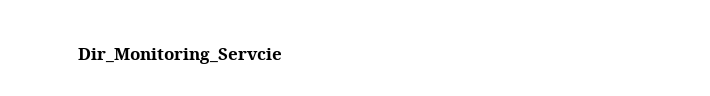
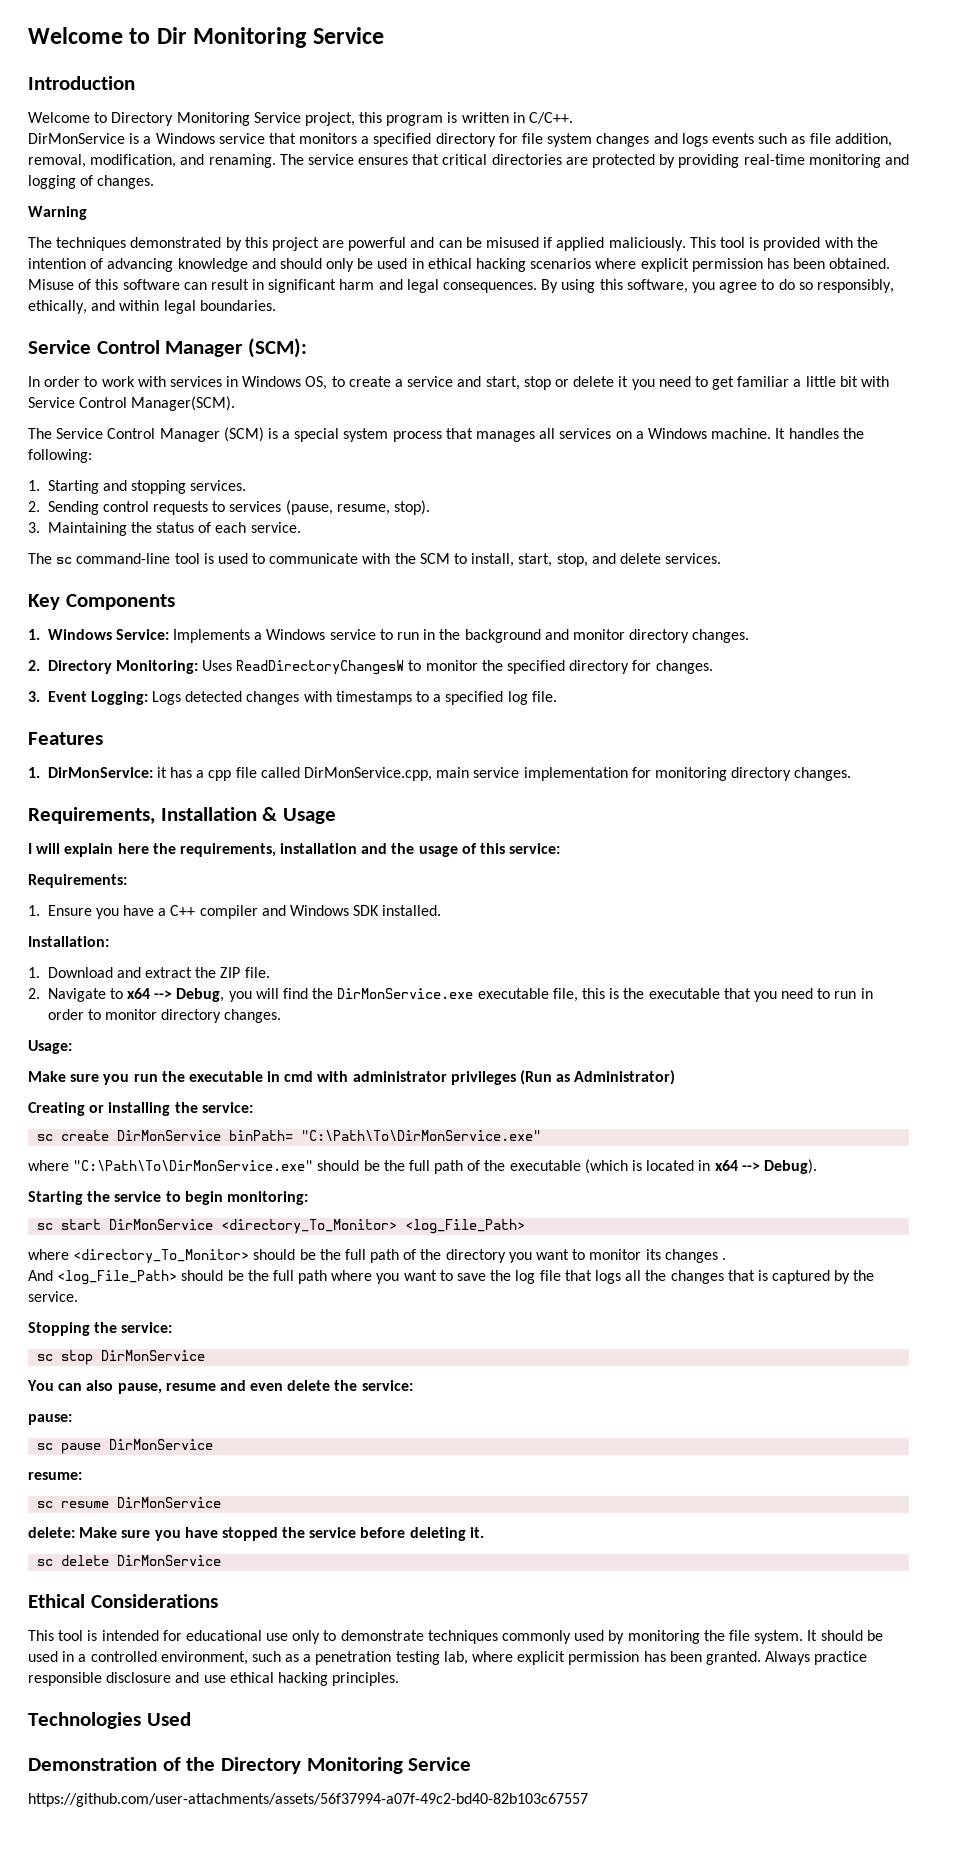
[78,48,282,64] Dir_Monitoring_Servcie -> [28,27,384,48] [28,76,135,90] [28,112,574,126] [28,133,892,147] [28,154,909,168] [28,175,155,189] [28,206,87,220] [28,237,878,251] [28,258,891,272] [28,279,894,293] [28,300,276,314] [28,338,308,358] [28,376,889,390] [28,396,236,411] [28,427,864,442] [28,449,92,463] [28,480,247,494] [28,500,431,515] [28,522,301,536] [28,553,722,567] [28,594,175,610] [28,629,750,643] [28,660,713,675] [28,691,557,705] [28,732,103,745] [28,767,852,781] [28,807,337,824] [28,843,561,857] [28,874,127,888] [28,905,442,919] [28,936,109,947] [28,967,270,978] [28,988,873,1002] [47,1009,282,1023] [28,1040,72,1054] [28,1070,676,1085] [28,1102,253,1116] [37,1130,542,1141] [28,1159,817,1174] [28,1191,308,1205] [37,1219,526,1234] [28,1249,726,1264] [28,1270,875,1285] [28,1291,78,1302] [28,1322,173,1336] [37,1350,206,1365] [27,1380,413,1394] [28,1414,72,1425] [37,1439,214,1454] [28,1472,82,1480] [37,1497,222,1508] [28,1527,484,1541] [37,1555,222,1566] [28,1594,218,1608] [28,1630,883,1644] [28,1651,868,1665] [28,1672,400,1686] [28,1712,191,1729] [28,1757,472,1774] [28,1793,588,1807] Welcome to Dir Monitoring Service // Introduction // Welcome to Directory Monitoring Service project, this program is written in C/C++. // DirMonService is a Windows service that monitors a specified directory for file system changes and logs events such as file addition, removal, modification, and renaming. The service ensures that critical directories are protected by providing real-time monitoring and logging of changes. // Warning // The techniques demonstrated by this project are powerful and can be misused if applied maliciously. This tool is provided with the intention of advancing knowledge and should only be used in ethical hacking scenarios where explicit permission has been obtained. Misuse of this software can result in significant harm and legal consequences. By using this software, you agree to do so responsibly, ethically, and within legal boundaries. // Service Control Manager (SCM): // In order to work with services in Windows OS, to create a service and start, stop or delete it you need to get familiar a little bit with Service Control Manager(SCM). // The Service Control Manager (SCM) is a special system process that manages all services on a Windows machine. It handles the following: // 1. Starting and stopping services. // 2. Sending control requests to services (pause, resume, stop). // 3. Maintaining the status of each service. // The sc command-line tool is used to communicate with the SCM to install, start, stop, and delete services. // Key Components // 1. Windows Service: Implements a Windows service to run in the background and monitor directory changes. // 2. Directory Monitoring: Uses ReadDirectoryChangesW to monitor the specified directory for changes. // 3. Event Logging: Logs detected changes with timestamps to a specified log file. // Features // 1. DirMonService: it has a cpp file called DirMonService.cpp, main service implementation for monitoring directory changes. // Requirements, Installation & Usage // I will explain here the requirements, installation and the usage of this service: // Requirements: // 1. Ensure you have a C++ compiler and Windows SDK installed. // Installation: // 1. Download and extract the ZIP file. // 2. Navigate to x64 --> Debug, you will find the DirMonService.exe executable file, this is the executable that you need to run in order to monitor directory changes. // Usage: // Make sure you run the executable in cmd with administrator privileges (Run as Administrator) // Creating or installing the service: // sc create DirMonService binPath= "C:\Path\To\DirMonService.exe" // where "C:\Path\To\DirMonService.exe" should be the full path of the executable (which is located in x64 --> Debug). // Starting the service to begin monitoring: // sc start DirMonService <directory_To_Monitor> <log_File_Path> // where <directory_To_Monitor> should be the full path of the directory you want to monitor its changes . // And <log_File_Path> should be the full path where you want to save the log file that logs all the changes that is captured by the service. // Stopping the service: // sc stop DirMonService // You can also pause, resume and even delete the service: // pause: // sc pause DirMonService // resume: // sc resume DirMonService // delete: Make sure you have stopped the service before deleting it. // sc delete DirMonService // Ethical Considerations // This tool is intended for educational use only to demonstrate techniques commonly used by monitoring the file system. It should be used in a controlled environment, such as a penetration testing lab, where explicit permission has been granted. Always practice responsible disclosure and use ethical hacking principles. // Technologies Used // Demonstration of the Directory Monitoring Service // https://github.com/user-attachments/assets/56f37994-a07f-49c2-bd40-82b103c67557

